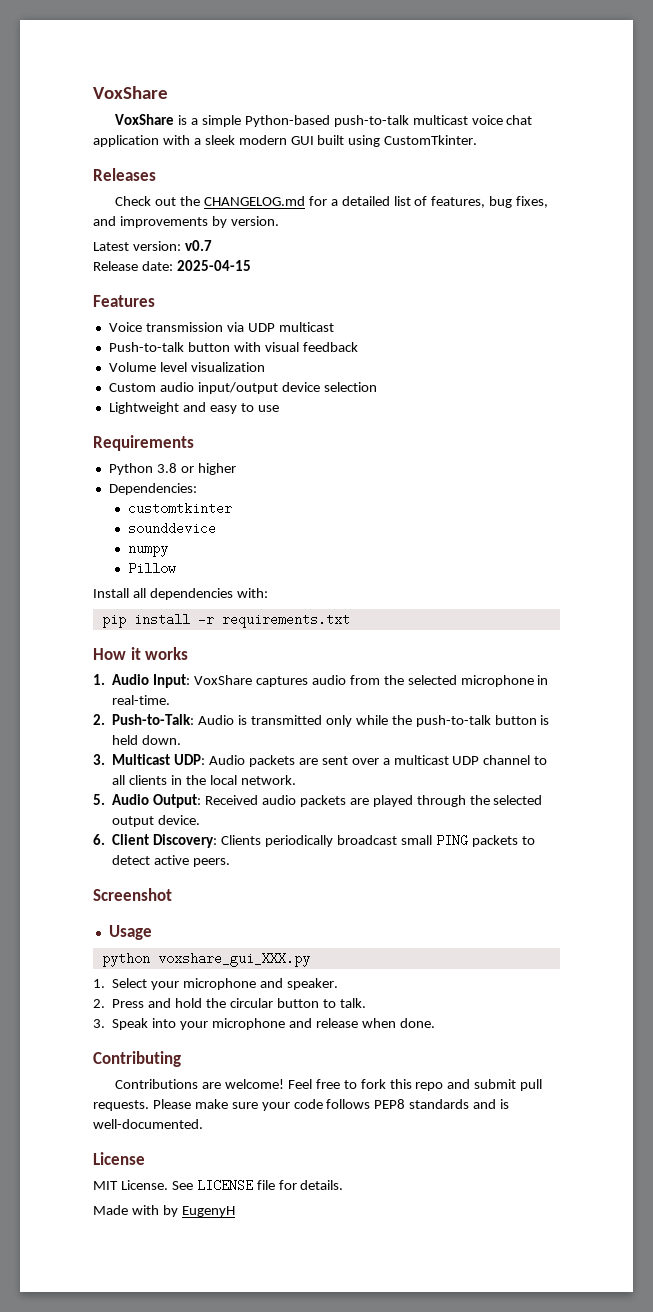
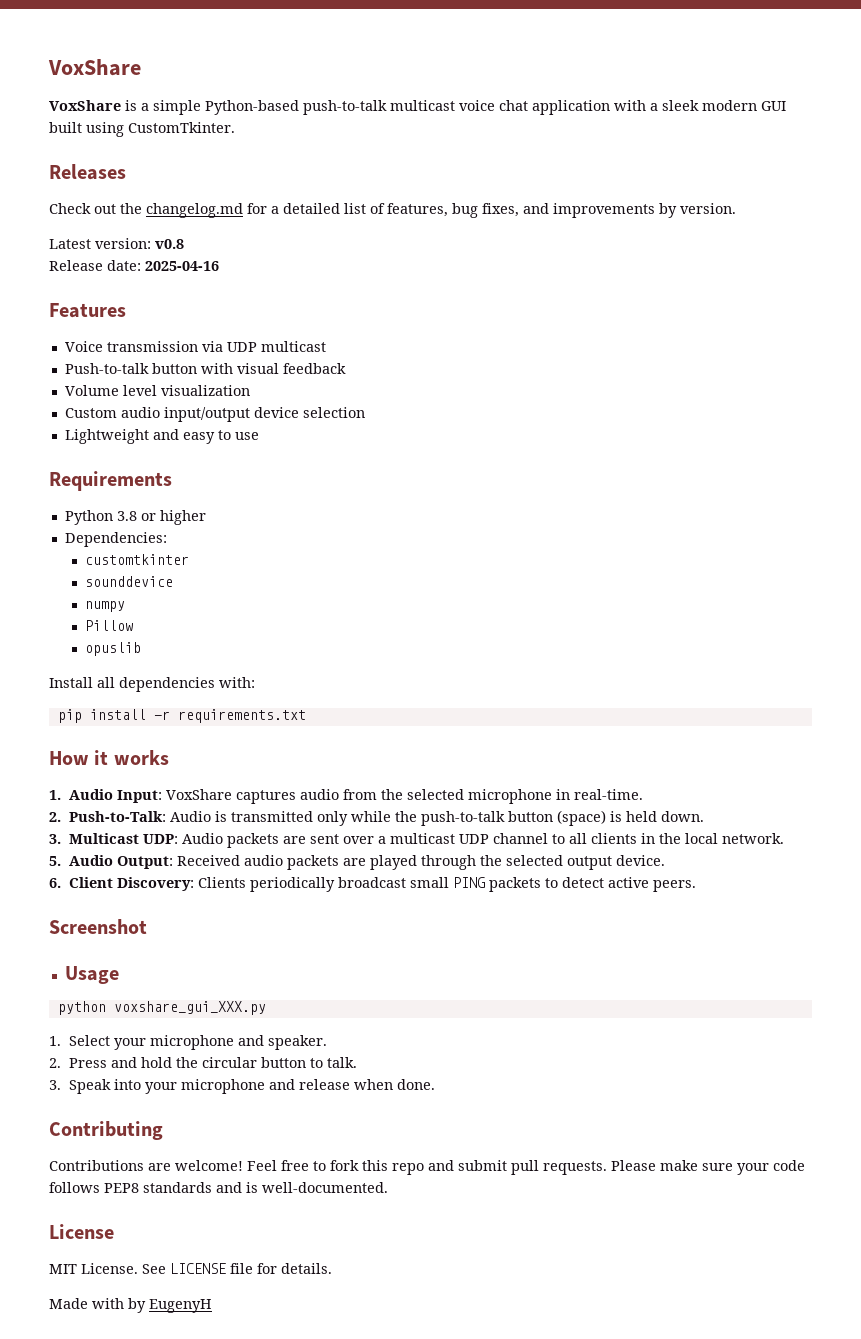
[203,196,305,206] CHANGELOG.md -> [146,203,243,218] changelog.md
[184,240,212,251] v0.7 -> [155,239,184,249] v0.8
[176,260,251,271] 2025-04-15 -> [145,261,219,271] 2025-04-16
(176, 568) none -> [84,642,141,656] // opuslib
(537, 720) none -> [556,810,606,826] (space)

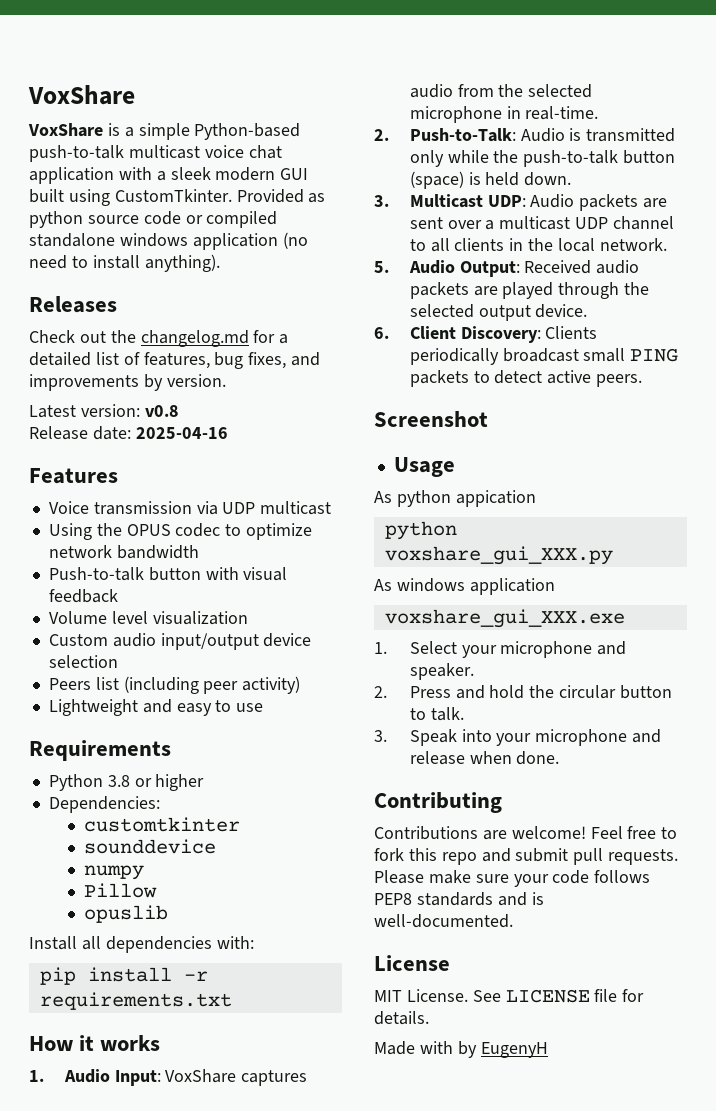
(235, 127) none -> [236,189,326,203] [29,211,278,228] [29,232,308,250] [29,254,220,272] Provided as python source code or compiled standalone windows application (no need to install anything).
(326, 346) none -> [48,523,313,540] [48,545,199,559] // Using the OPUS codec to optimize network bandwidth
(365, 412) none -> [48,676,301,694] // Peers list (including peer activity)
(119, 975) none -> [374,490,536,507] // As python appication
(266, 1008) none -> [374,578,555,595] [384,609,625,628] // As windows application // voxshare_gui_XXX.exe

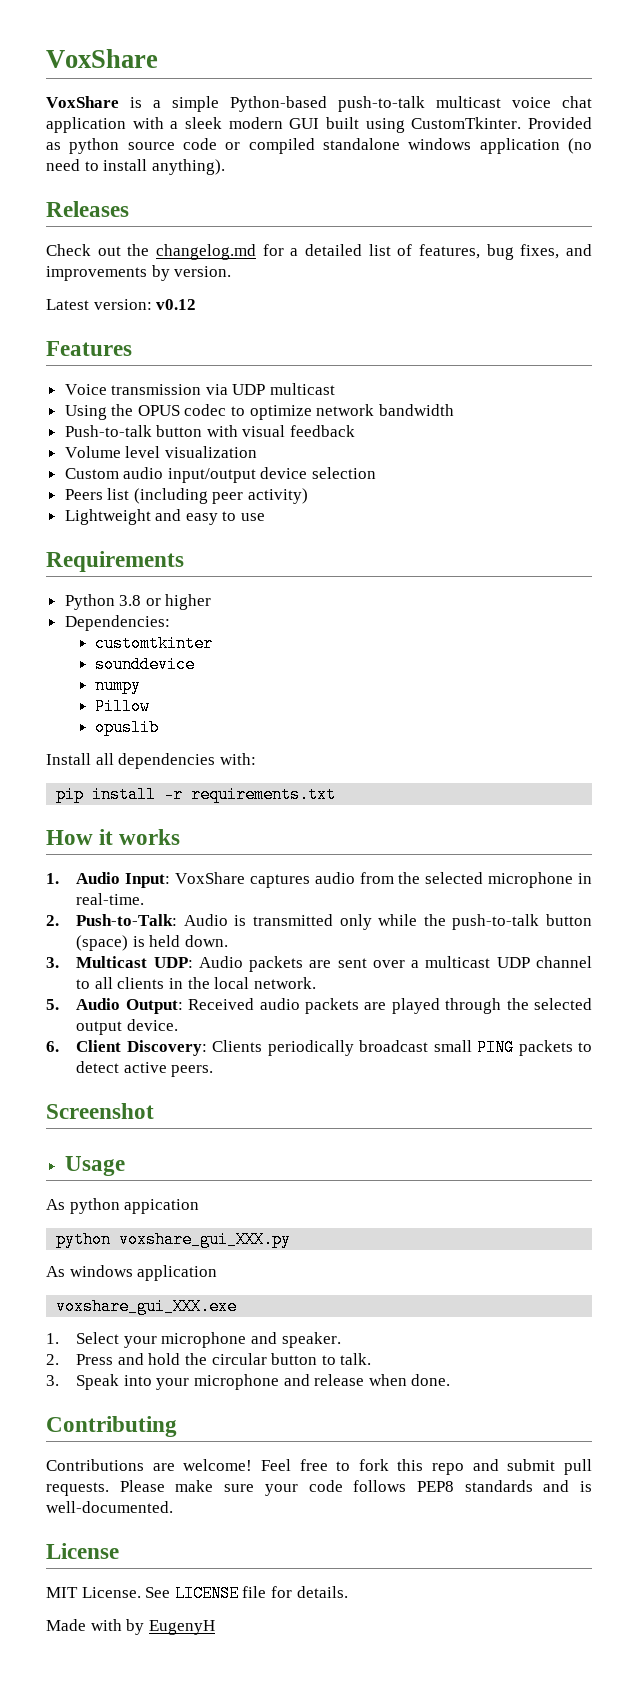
[144,405,179,417] [29,426,228,440] v0.8 // Release date: 2025-04-16 -> [156,299,197,310] v0.12

